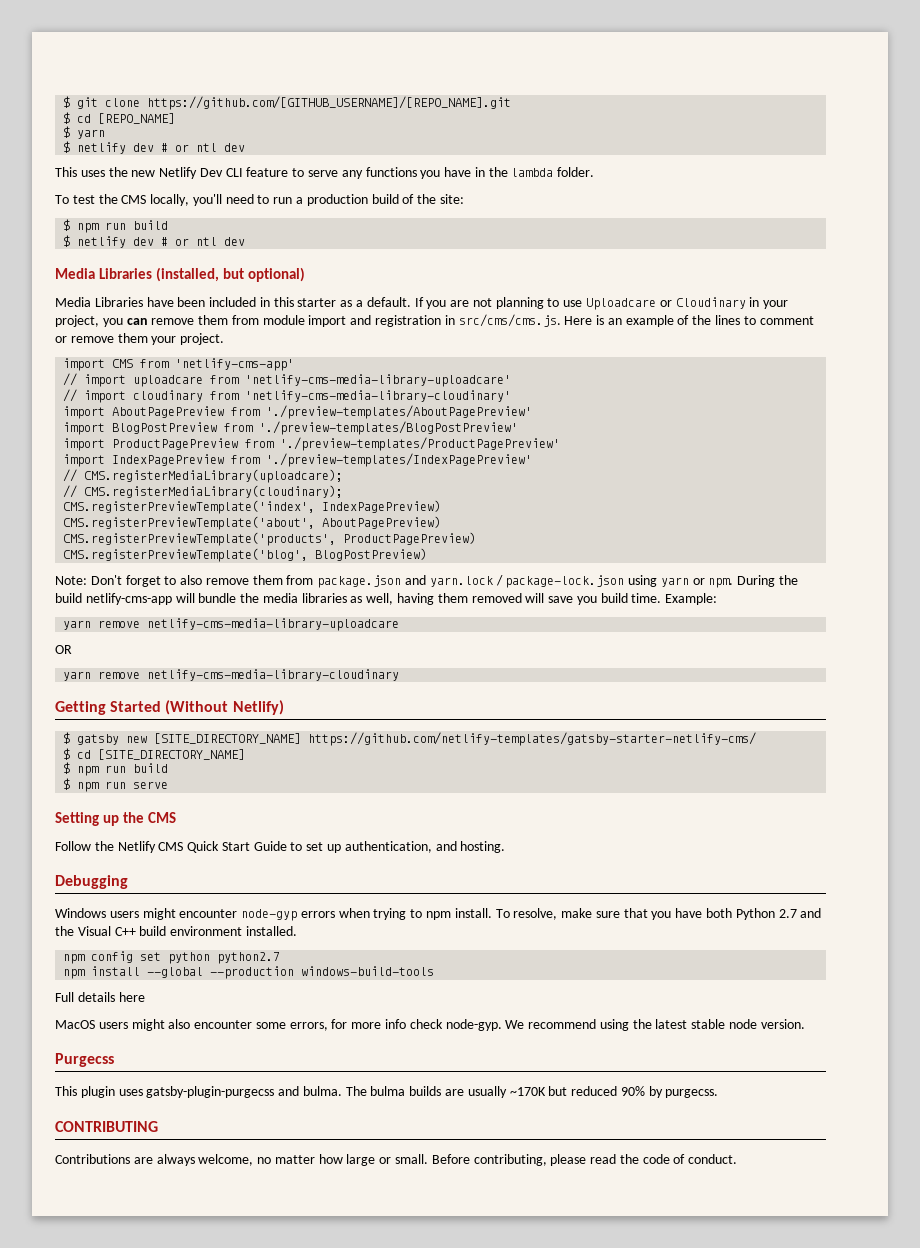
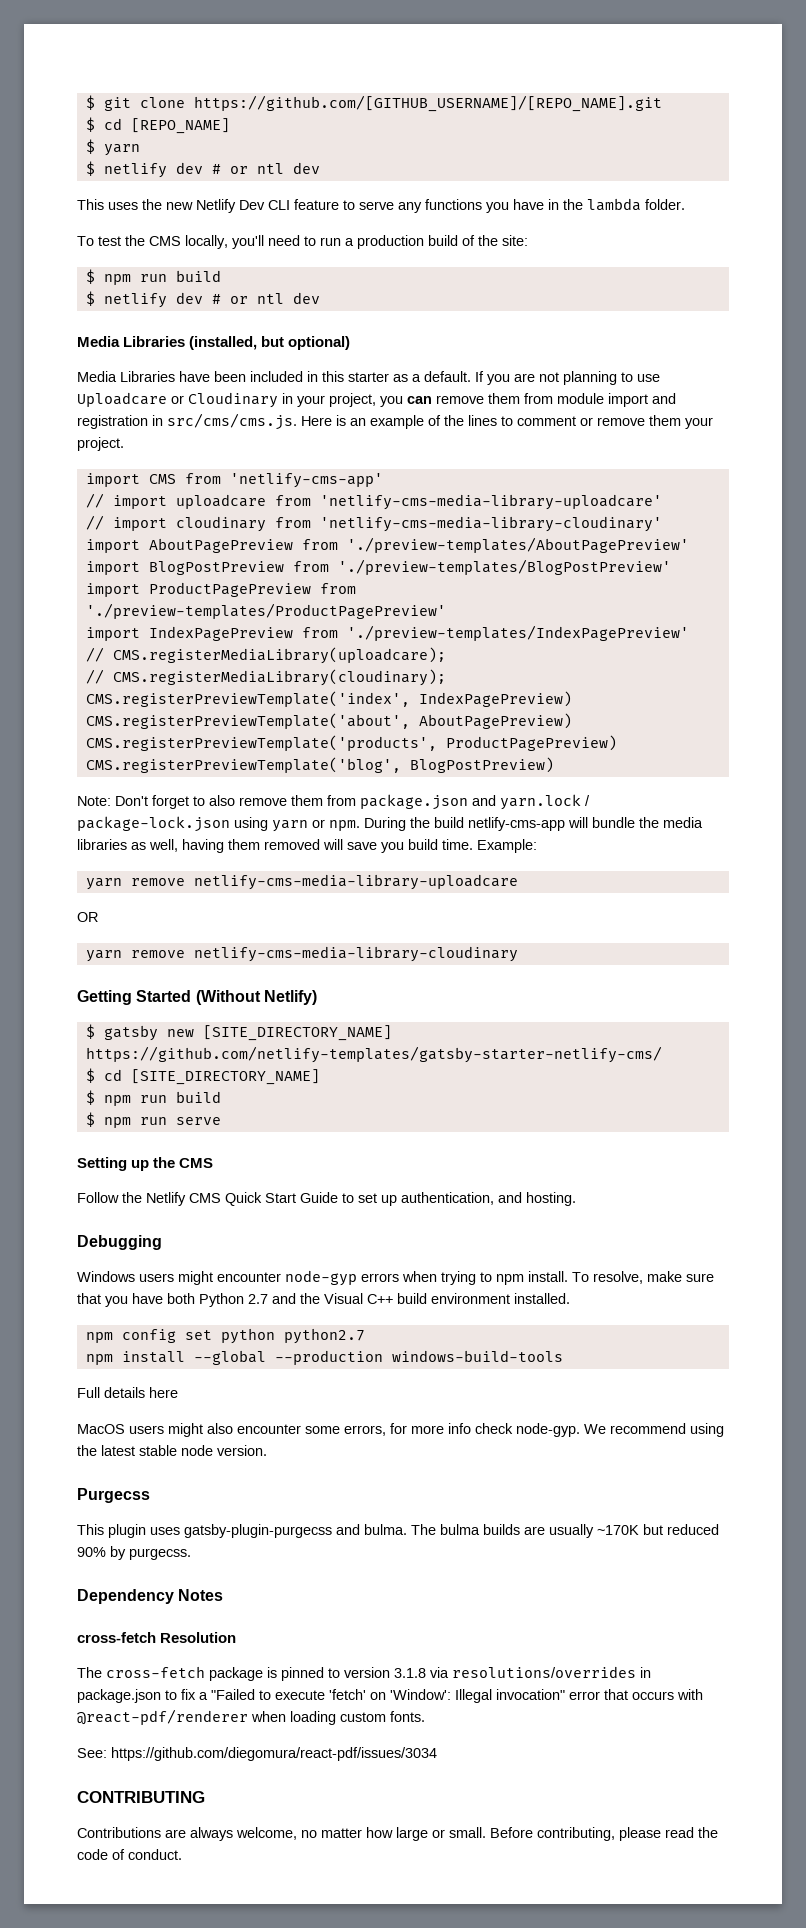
(719, 1093) none -> [77,1589,224,1604] [77,1632,237,1643] [77,1666,651,1681] [77,1689,703,1703] [77,1709,425,1725] [77,1747,437,1761] // Dependency Notes // cross-fetch Resolution // The cross-fetch package is pinned to version 3.1.8 via resolutions/overrides in package.json to fix a "Failed to execute 'fetch' on 'Window': Illegal invocation" error that occurs with @react-pdf/renderer when loading custom fonts. // See: https://github.com/diegomura/react-pdf/issues/3034

